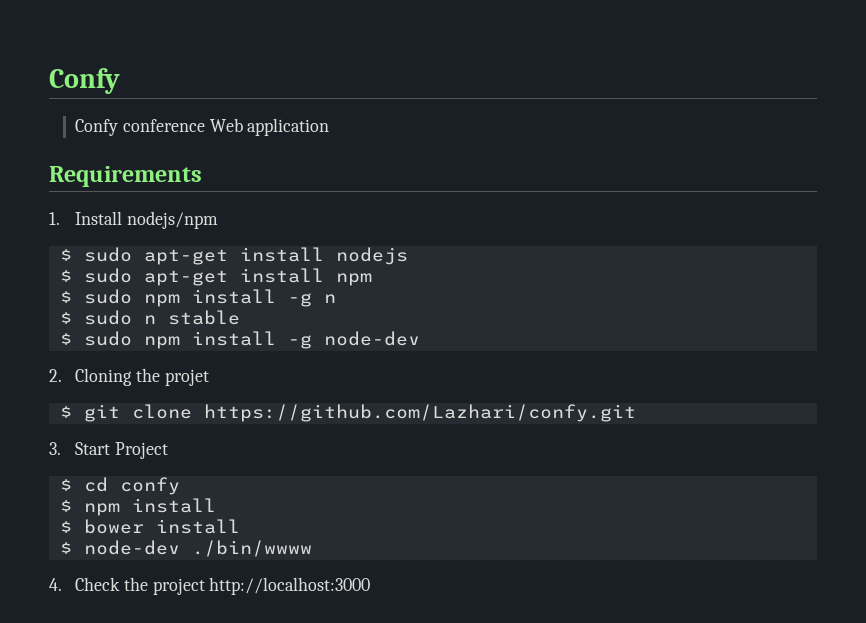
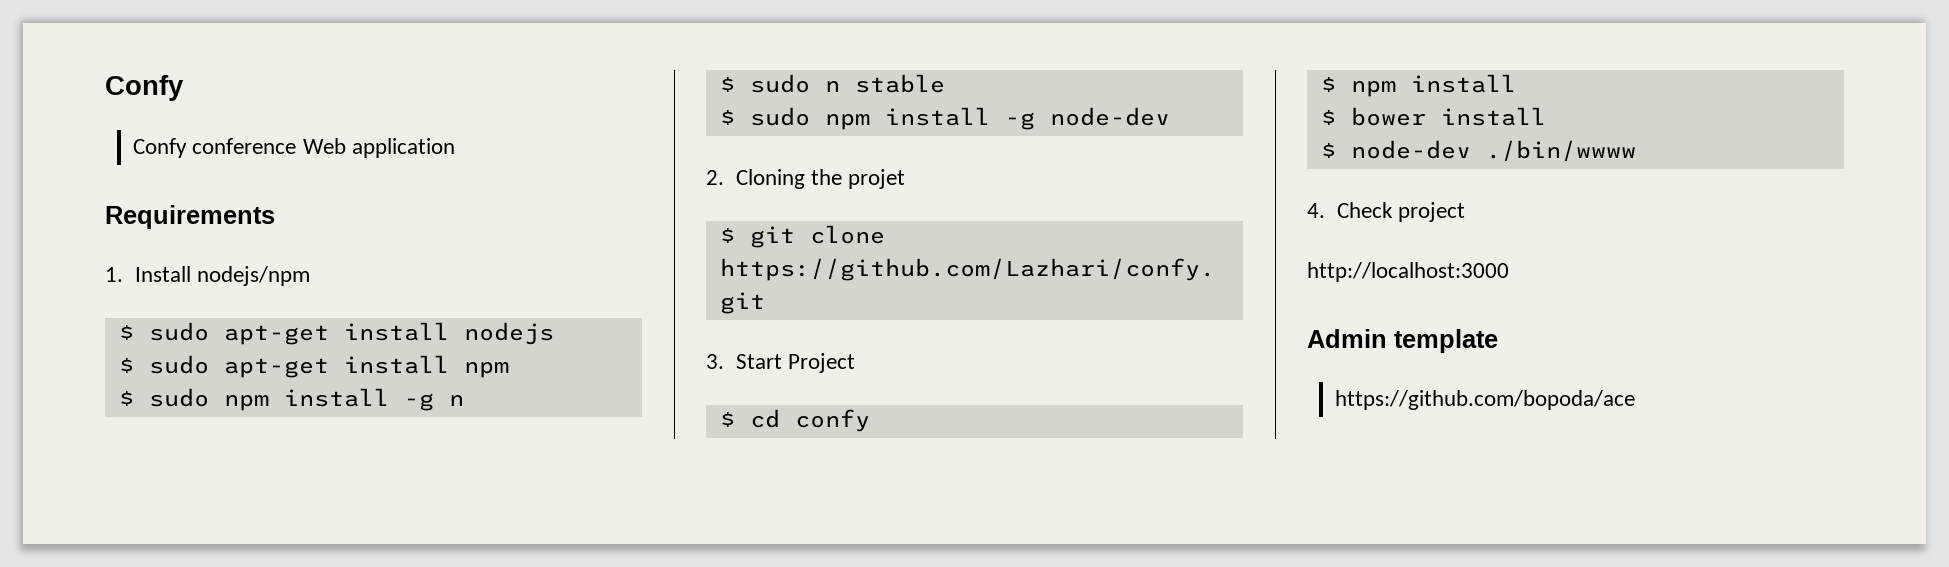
[124,577,149,591] the -> (1393, 210) none
(205, 586) none -> (1465, 212) //
(371, 586) none -> [1307,329,1498,353] [1335,390,1636,410] // Admin template // https://github.com/bopoda/ace

